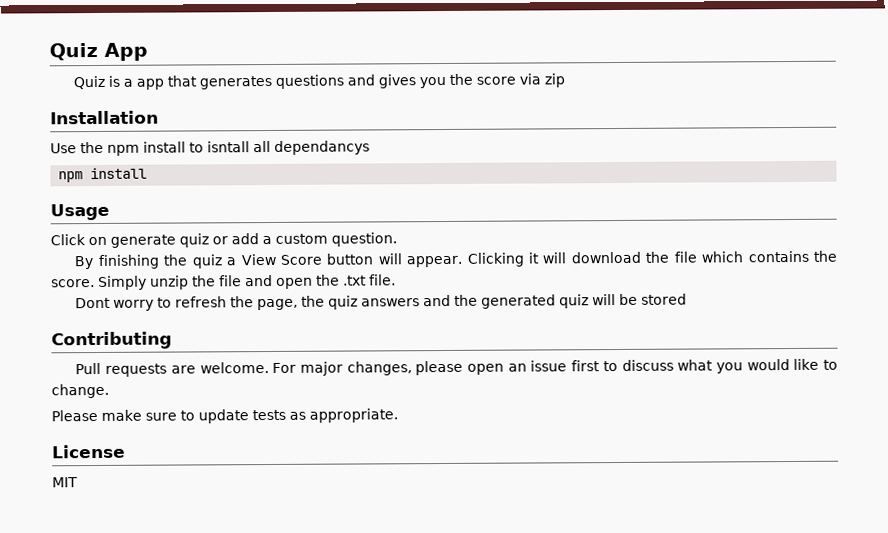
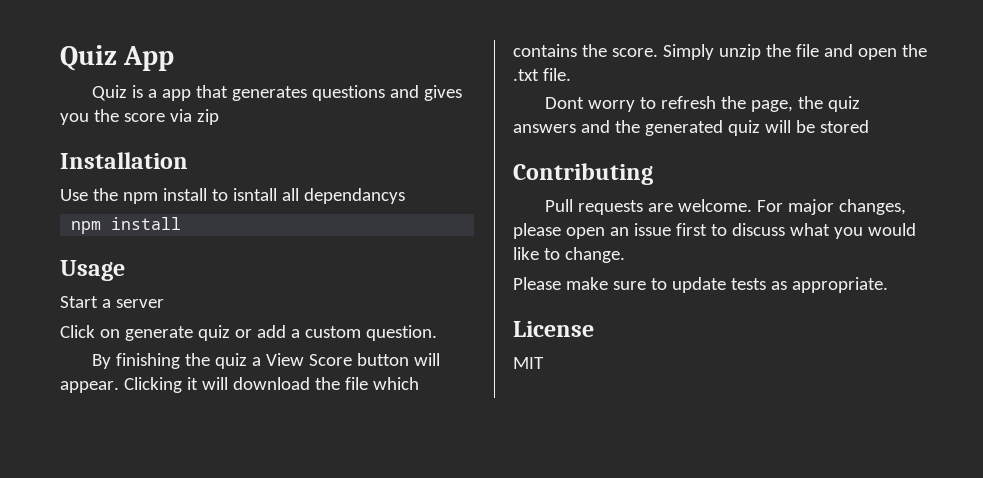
(110, 212) none -> [60,296,164,308] // Start a server

